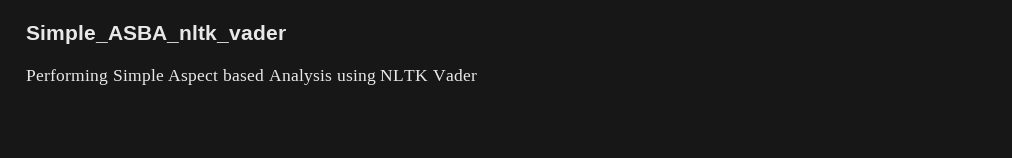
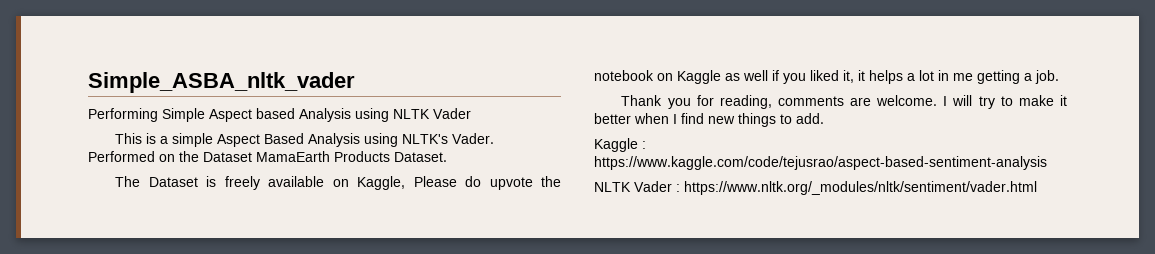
(478, 75) none -> [115,133,495,147] [88,151,447,162] [115,176,561,190] [594,70,1059,84] [621,95,1067,109] [594,113,824,127] [594,138,646,152] [594,156,1047,170] [594,181,1037,195] // This is a simple Aspect Based Analysis using NLTK's Vader. Performed on the Dataset MamaEarth Products Dataset. // The Dataset is freely available on Kaggle, Please do upvote the notebook on Kaggle as well if you liked it, it helps a lot in me getting a job. // Thank you for reading, comments are welcome. I will try to make it better when I find new things to add. // Kaggle : https://www.kaggle.com/code/tejusrao/aspect-based-sentiment-analysis // NLTK Vader : https://www.nltk.org/_modules/nltk/sentiment/vader.html

